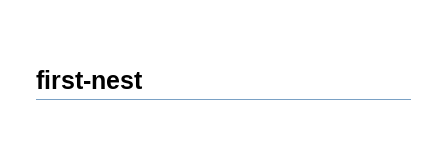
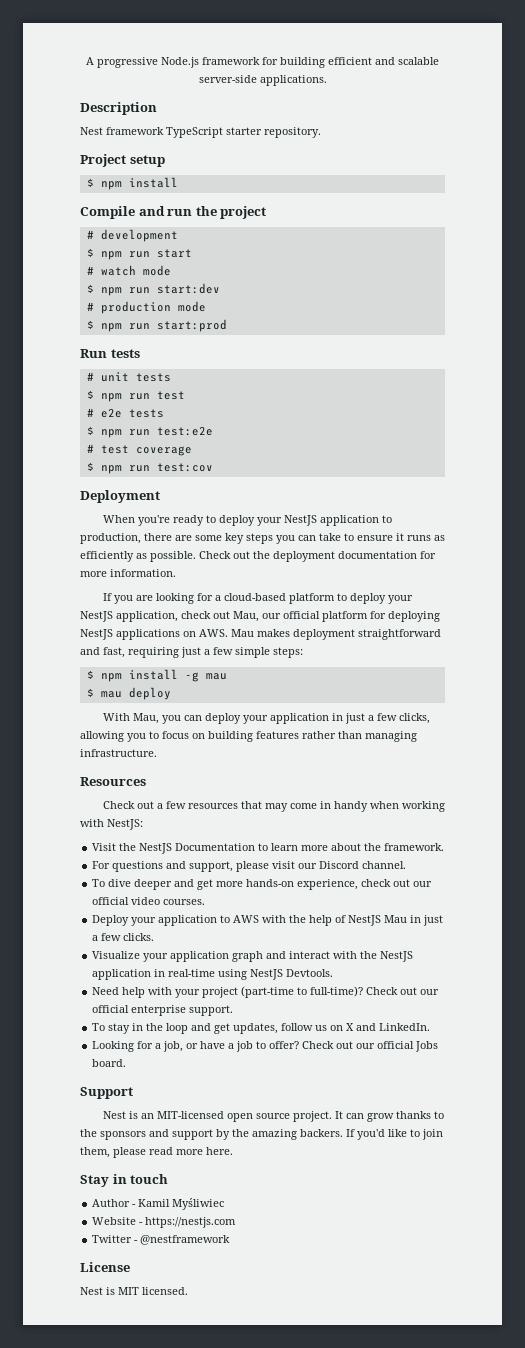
[36,70,143,89] first-nest -> [86,57,439,68] [198,75,327,86] [80,102,157,115] [80,127,321,138] [80,154,165,167] [86,177,178,190] [80,206,267,219] [86,229,178,242] [86,248,192,260] [86,265,171,276] [86,283,220,296] [86,301,206,314] [86,319,227,332] [80,349,140,358] [86,372,171,382] [86,390,185,402] [86,408,164,418] [86,426,213,438] [86,444,192,456] [86,462,213,474] [80,490,160,503] [102,515,392,526] [80,533,445,544] [80,551,436,562] [80,569,176,577] [102,593,413,604] [80,611,440,622] [80,629,441,640] [80,647,303,658] [86,669,227,682] [86,687,171,700] [102,713,430,724] [80,731,417,742] [80,749,157,757] [80,777,146,786] [102,801,445,812] [80,819,143,830] [92,843,445,854] [92,861,407,872] [92,879,433,890] [92,897,206,905] [92,915,444,926] [92,933,155,941] [92,951,414,962] [92,969,334,980] [92,986,440,998] [92,1005,234,1016] [92,1023,431,1034] [92,1041,439,1052] [92,1059,127,1067] [80,1087,133,1099] [102,1111,444,1122] [80,1129,443,1140] [80,1147,233,1158] [80,1174,169,1187] [92,1198,225,1210] [92,1217,237,1228] [92,1235,231,1245] [80,1262,130,1272] [80,1287,188,1295] A progressive Node.js framework for building efficient and scalable server-side applications. // Description // Nest framework TypeScript starter repository. // Project setup // $ npm install // Compile and run the project // # development // $ npm run start // # watch mode // $ npm run start:dev // # production mode // $ npm run start:prod // Run tests // # unit tests // $ npm run test // # e2e tests // $ npm run test:e2e // # test coverage // $ npm run test:cov // Deployment // When you're ready to deploy your NestJS application to production, there are some key steps you can take to ensure it runs as efficiently as possible. Check out the deployment documentation for more information. // If you are looking for a cloud-based platform to deploy your NestJS application, check out Mau, our official platform for deploying NestJS applications on AWS. Mau makes deployment straightforward and fast, requiring just a few simple steps: // $ npm install -g mau // $ mau deploy // With Mau, you can deploy your application in just a few clicks, allowing you to focus on building features rather than managing infrastructure. // Resources // Check out a few resources that may come in handy when working with NestJS: // Visit the NestJS Documentation to learn more about the framework. // For questions and support, please visit our Discord channel. // To dive deeper and get more hands-on experience, check out our official video courses. // Deploy your application to AWS with the help of NestJS Mau in just a few clicks. // Visualize your application graph and interact with the NestJS application in real-time using NestJS Devtools. // Need help with your project (part-time to full-time)? Check out our official enterprise support. // To stay in the loop and get updates, follow us on X and LinkedIn. // Looking for a job, or have a job to offer? Check out our official Jobs board. // Support // Nest is an MIT-licensed open source project. It can grow thanks to the sponsors and support by the amazing backers. If you'd like to join them, please read more here. // Stay in touch // Author - Kamil Myśliwiec // Website - https://nestjs.com // Twitter - @nestframework // License // Nest is MIT licensed.

